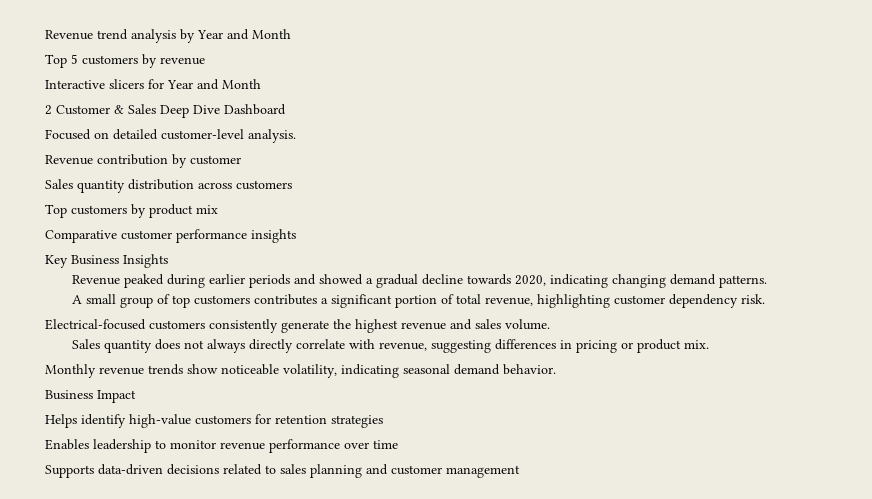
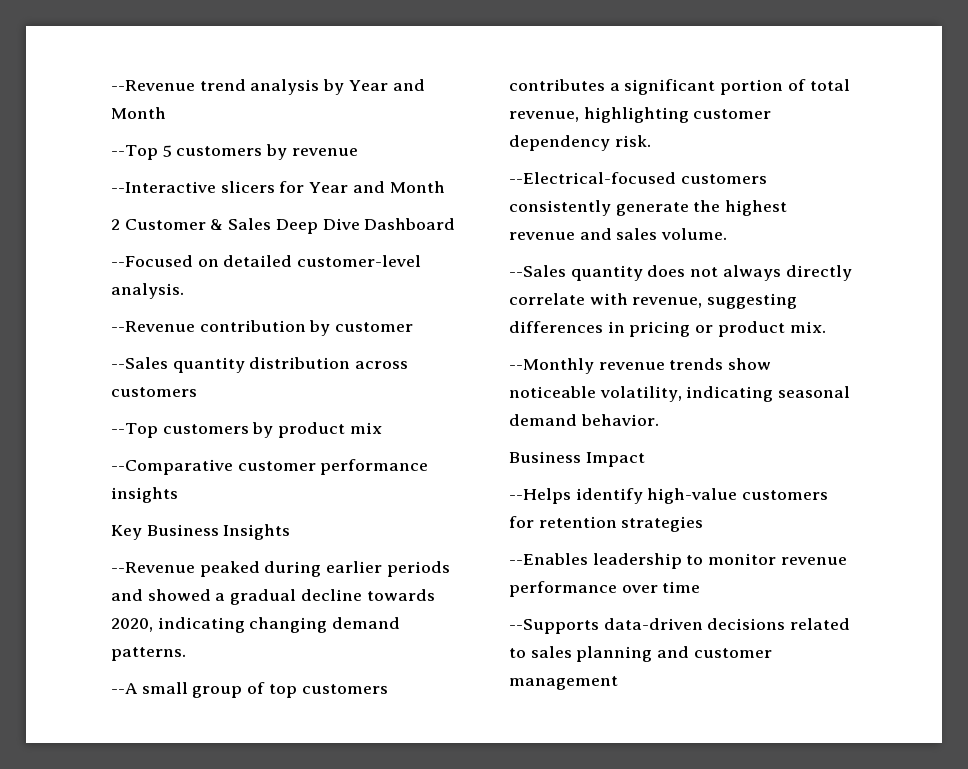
[45,30,93,40] Revenue -> [111,80,195,91] --Revenue
[45,54,67,68] Top -> [111,145,158,160] --Top
[45,80,105,89] Interactive -> [111,181,216,193] --Interactive
[45,129,91,140] Focused -> [111,255,193,267] --Focused
[45,155,93,165] Revenue -> [111,321,195,332] --Revenue
[45,179,73,189] Sales -> [111,357,168,369] --Sales
[45,204,67,218] Top -> [111,423,158,438] --Top
[45,230,117,243] Comparative -> [111,459,233,475] --Comparative
[71,275,120,285] Revenue -> [111,562,195,573] --Revenue
[71,295,82,304] A -> [111,683,138,694] --A
[45,319,146,330] Electrical-focused -> [509,172,676,184] --Electrical-focused
[71,339,100,349] Sales -> [509,265,566,277] --Sales
[45,364,96,378] Monthly -> [509,358,594,374] --Monthly
[45,414,77,428] Helps -> [509,488,571,504] --Helps
[45,439,89,450] Enables -> [509,553,588,565] --Enables
[45,465,94,478] Supports -> [509,619,599,634] --Supports

